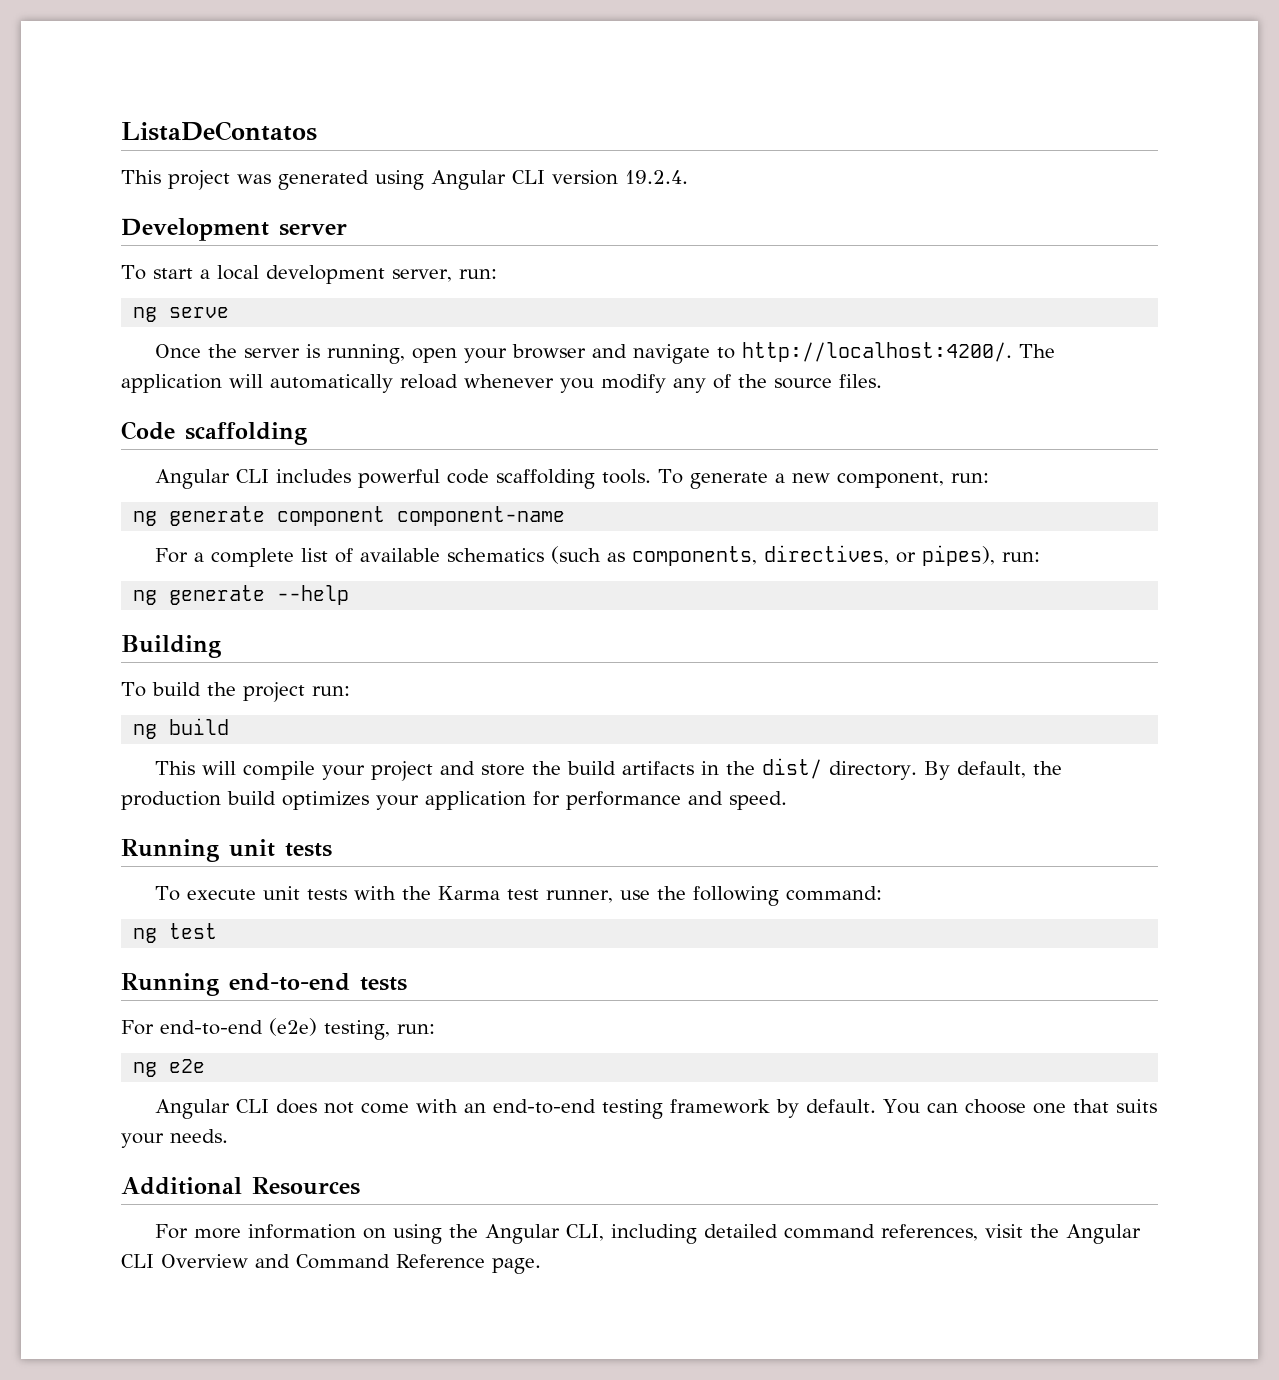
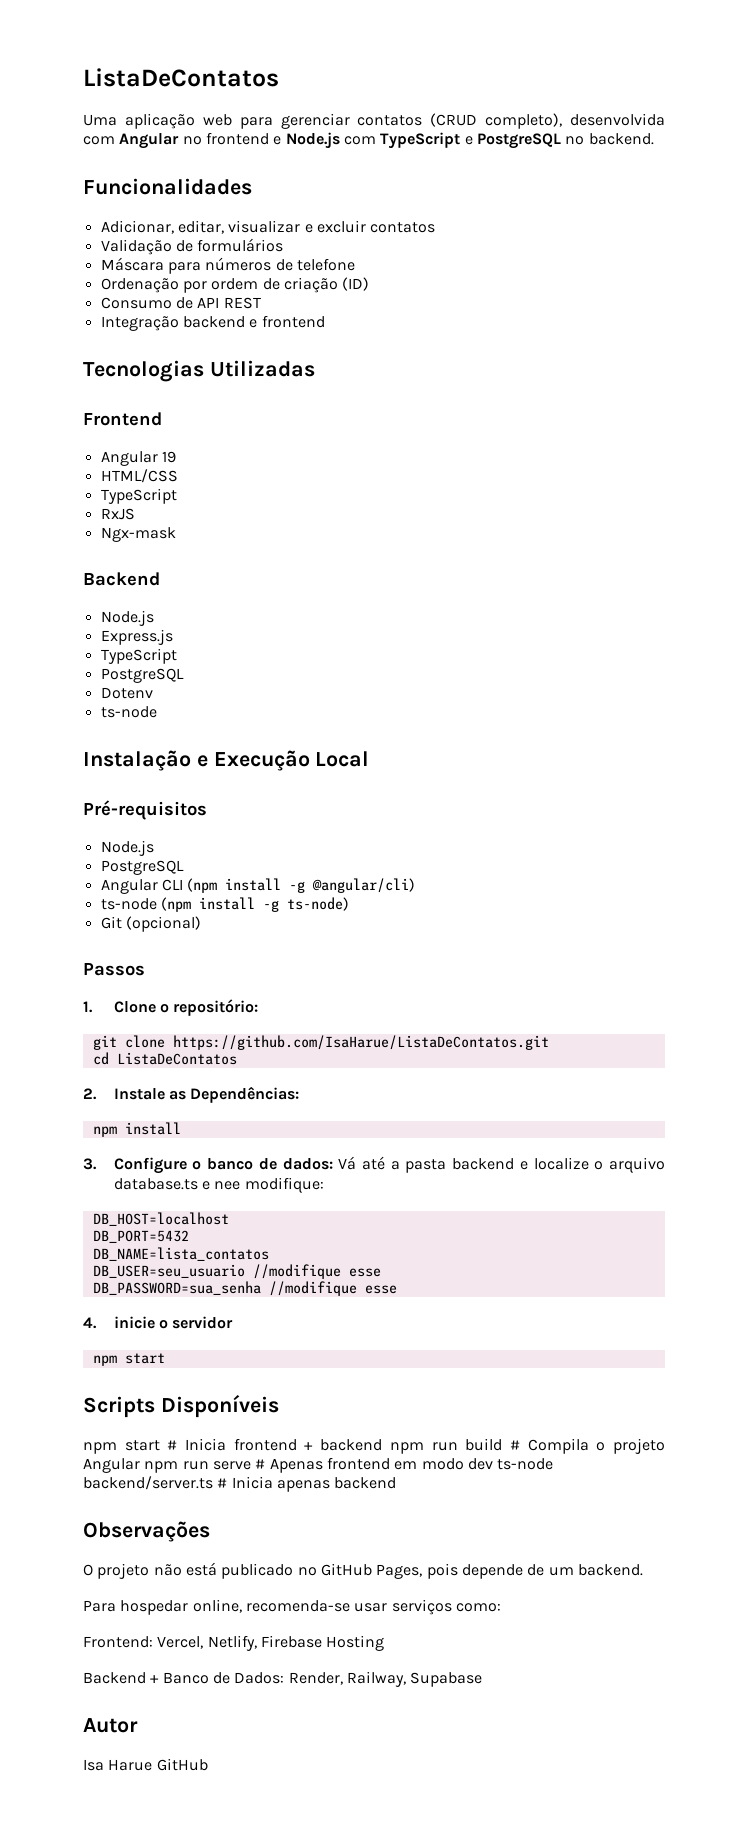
[121,121,317,141] [121,170,688,190] [121,218,347,241] [121,265,497,284] [133,307,230,322] [154,342,1055,364] [121,374,882,393] [121,421,307,445] [154,469,989,489] [133,506,566,526] [154,545,1040,567] [133,585,350,605] [121,635,221,658] [121,682,350,702] [133,718,230,739] [154,758,1062,781] [121,791,787,810] [121,839,332,862] [154,886,882,906] [133,923,218,943] [121,973,407,996] [121,1018,435,1040] [133,1059,206,1077] [154,1099,1157,1119] [121,1129,228,1148] [121,1177,360,1195] [154,1224,1141,1244] [121,1254,541,1274] ListaDeContatos // This project was generated using Angular CLI version 19.2.4. // Development server // To start a local development server, run: // ng serve // Once the server is running, open your browser and navigate to http://localhost:4200/. The application will automatically reload whenever you modify any of the source files. // Code scaffolding // Angular CLI includes powerful code scaffolding tools. To generate a new component, run: // ng generate component component-name // For a complete list of available schematics (such as components, directives, or pipes), run: // ng generate --help // Building // To build the project run: // ng build // This will compile your project and store the build artifacts in the dist/ directory. By default, the production build optimizes your application for performance and speed. // Running unit tests // To execute unit tests with the Karma test runner, use the following command: // ng test // Running end-to-end tests // For end-to-end (e2e) testing, run: // ng e2e // Angular CLI does not come with an end-to-end testing framework by default. You can choose one that suits your needs. // Additional Resources // For more information on using the Angular CLI, including detailed command references, visit the Angular CLI Overview and Command Reference page. -> [83,68,279,87] [83,113,665,129] [83,132,654,149] [83,178,252,195] [100,220,436,234] [100,238,284,255] [100,257,355,274] [100,277,370,293] [100,297,261,309] [100,315,325,331] [83,360,315,382] [83,412,162,426] [100,451,176,466] [100,469,178,483] [100,488,177,504] [100,508,135,520] [100,527,176,542] [83,572,160,586] [100,610,154,626] [100,629,173,645] [100,648,177,664] [100,668,184,683] [100,687,153,699] [100,706,157,718] [83,750,370,771] [83,800,207,820] [100,840,154,856] [100,860,184,875] [100,878,416,894] [100,897,349,912] [100,916,201,932] [83,963,145,976] [83,999,259,1016] [92,1035,549,1050] [92,1052,237,1065] [83,1086,300,1103] [92,1122,181,1137] [83,1156,666,1174] [113,1177,324,1193] [92,1212,229,1226] [92,1230,189,1243] [92,1247,269,1261] [92,1264,381,1279] [92,1281,397,1296] [83,1316,234,1329] [92,1353,165,1366] [83,1395,279,1418] [83,1438,665,1454] [83,1457,554,1473] [83,1476,397,1492] [83,1521,210,1542] [83,1562,643,1579] [83,1599,501,1615] [83,1635,385,1651] [83,1671,483,1687] [83,1718,138,1733] [83,1758,208,1771] ListaDeContatos // Uma aplicação web para gerenciar contatos (CRUD completo), desenvolvida com Angular no frontend e Node.js com TypeScript e PostgreSQL no backend. // Funcionalidades // Adicionar, editar, visualizar e excluir contatos // Validação de formulários // Máscara para números de telefone // Ordenação por ordem de criação (ID) // Consumo de API REST // Integração backend e frontend // Tecnologias Utilizadas // Frontend // Angular 19 // HTML/CSS // TypeScript // RxJS // Ngx-mask // Backend // Node.js // Express.js // TypeScript // PostgreSQL // Dotenv // ts-node // Instalação e Execução Local // Pré-requisitos // Node.js // PostgreSQL // Angular CLI (npm install -g @angular/cli) // ts-node (npm install -g ts-node) // Git (opcional) // Passos // 1. Clone o repositório: // git clone https://github.com/IsaHarue/ListaDeContatos.git // cd ListaDeContatos // 2. Instale as Dependências: // npm install // 3. Configure o banco de dados: Vá até a pasta backend e localize o arquivo database.ts e nee modifique: // DB_HOST=localhost // DB_PORT=5432 // DB_NAME=lista_contatos // DB_USER=seu_usuario //modifique esse // DB_PASSWORD=sua_senha //modifique esse // 4. inicie o servidor // npm start // Scripts Disponíveis // npm start # Inicia frontend + backend npm run build # Compila o projeto Angular npm run serve # Apenas frontend em modo dev ts-node backend/server.ts # Inicia apenas backend // Observações // O projeto não está publicado no GitHub Pages, pois depende de um backend. // Para hospedar online, recomenda-se usar serviços como: // Frontend: Vercel, Netlify, Firebase Hosting // Backend + Banco de Dados: Render, Railway, Supabase // Autor // Isa Harue GitHub

